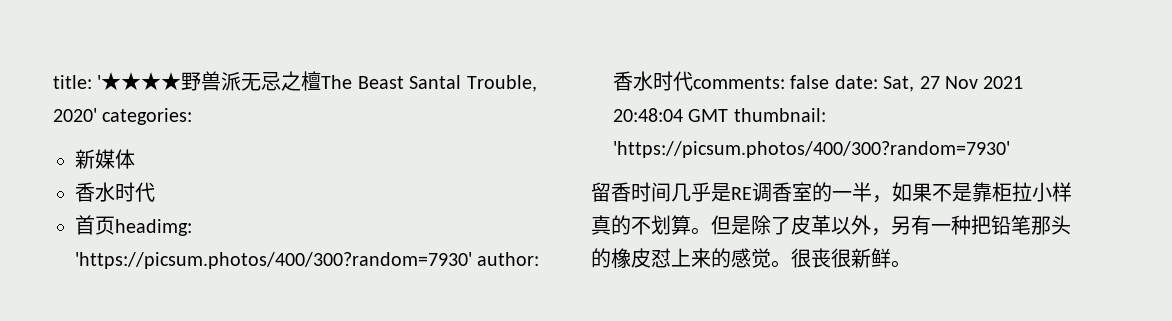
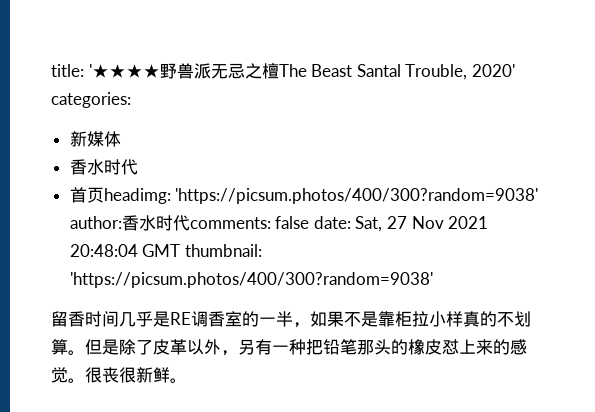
[75,252,472,269] 'https://picsum.photos/400/300?random=7930' -> [175,188,539,204] 'https://picsum.photos/400/300?random=9038'
[613,141,1010,158] 'https://picsum.photos/400/300?random=7930' -> [69,272,433,288] 'https://picsum.photos/400/300?random=9038'

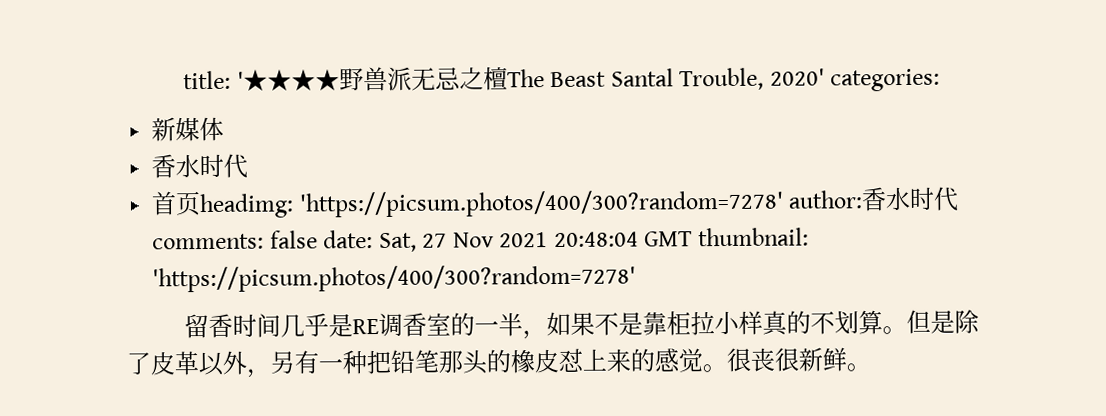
[175,188,539,204] 'https://picsum.photos/400/300?random=9038' -> [298,189,784,218] 'https://picsum.photos/400/300?random=7278'
[69,272,433,288] 'https://picsum.photos/400/300?random=9038' -> [152,264,637,293] 'https://picsum.photos/400/300?random=7278'

